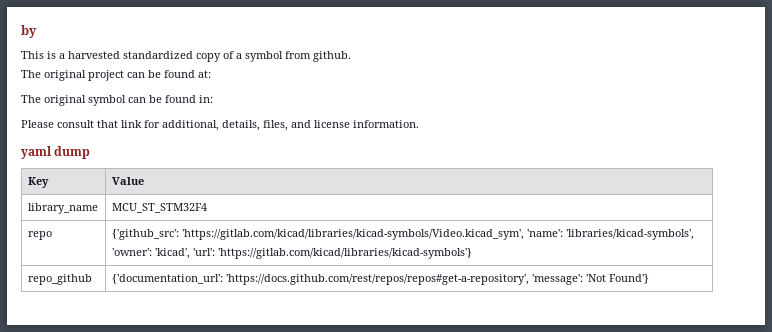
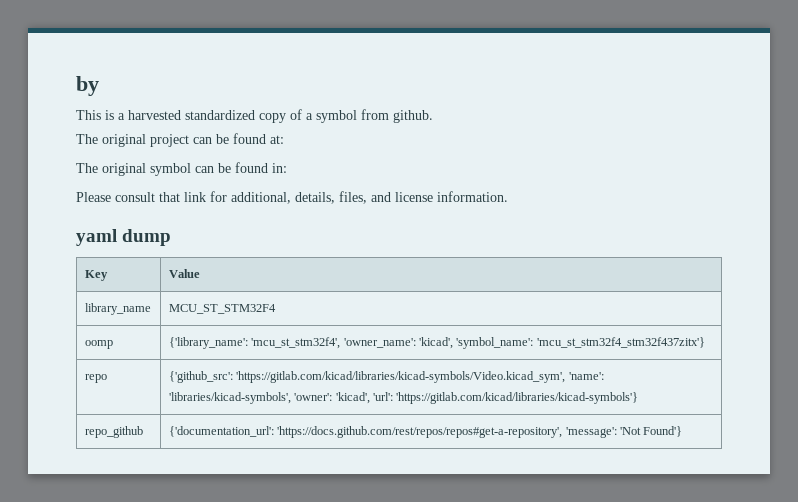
(207, 208) none -> [84,340,113,349] [168,337,705,349] // oomp | {'library_name': 'mcu_st_stm32f4', 'owner_name': 'kicad', 'symbol_name': 'mcu_st_stm32f4_stm32f437zitx'}

